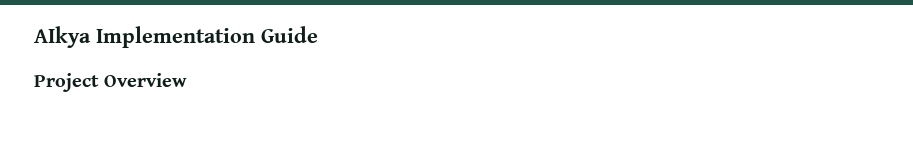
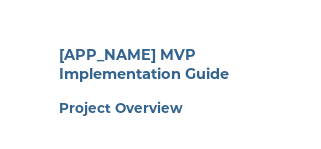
[34,26,91,48] AIkya -> [59,49,196,63] [APP_NAME] MVP

